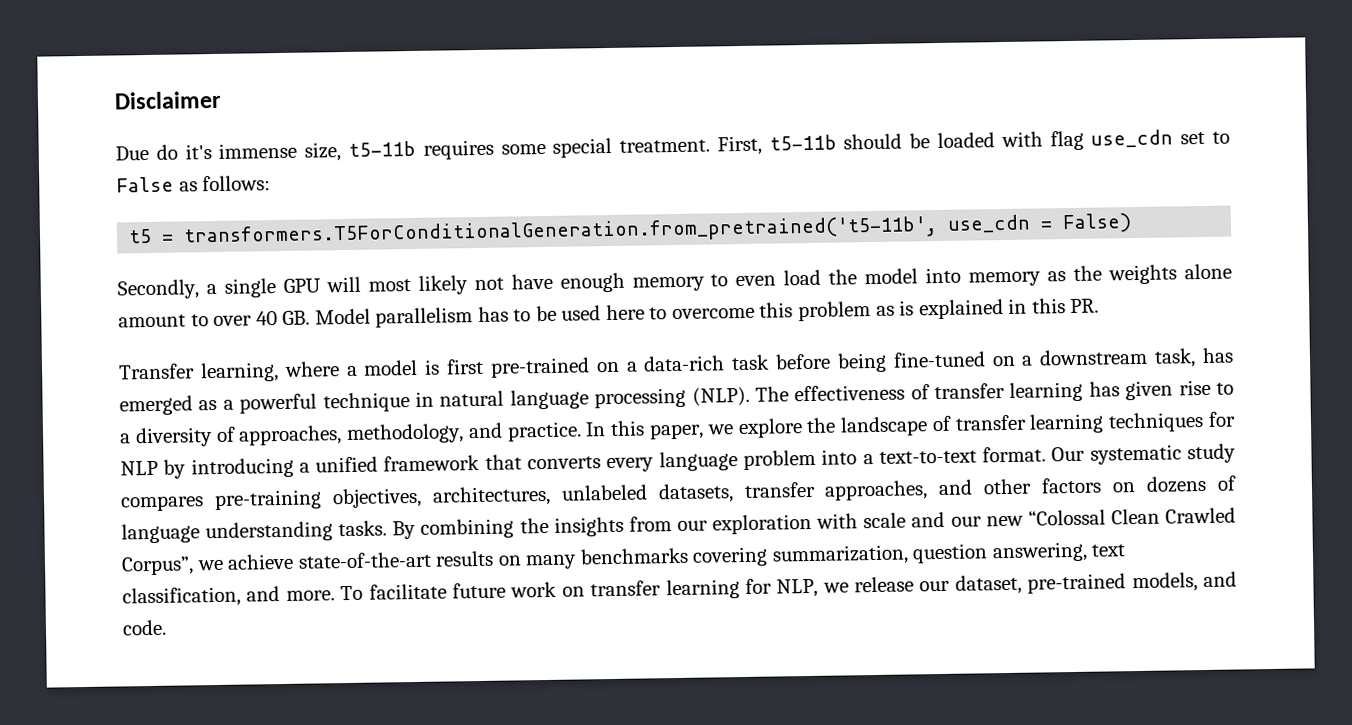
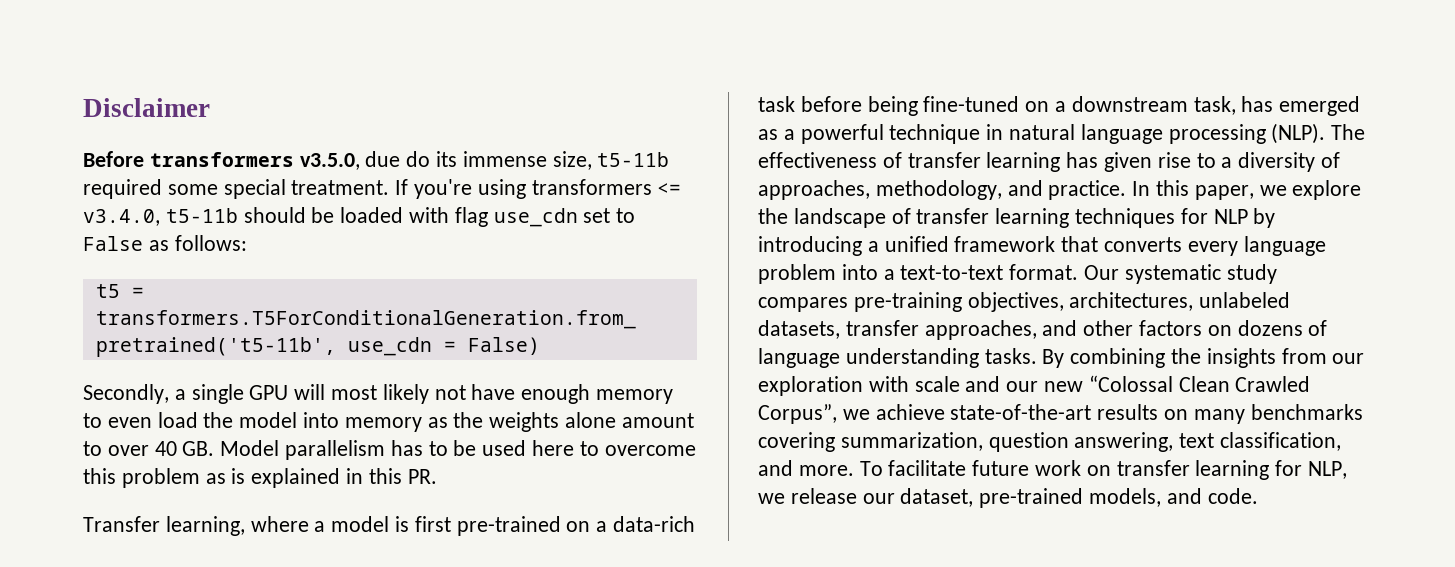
[115,144,212,161] Due do it's -> [83,151,458,170] Before transformers v3.5.0, due do its
[422,139,494,160] requires -> [83,179,162,199] required
[716,135,762,156] First, -> [395,179,682,199] [83,209,160,226] If you're using transformers <= v3.4.0,

